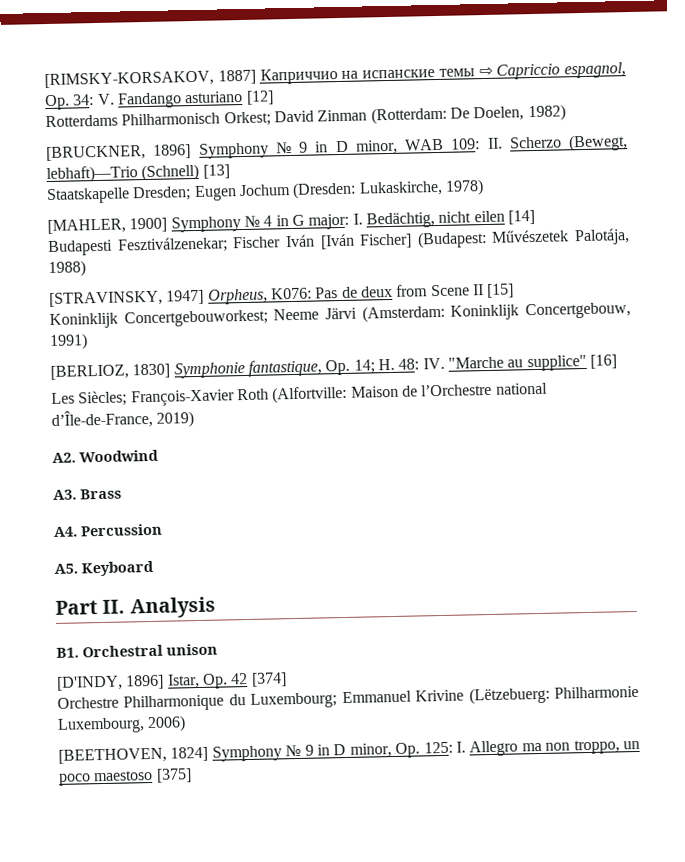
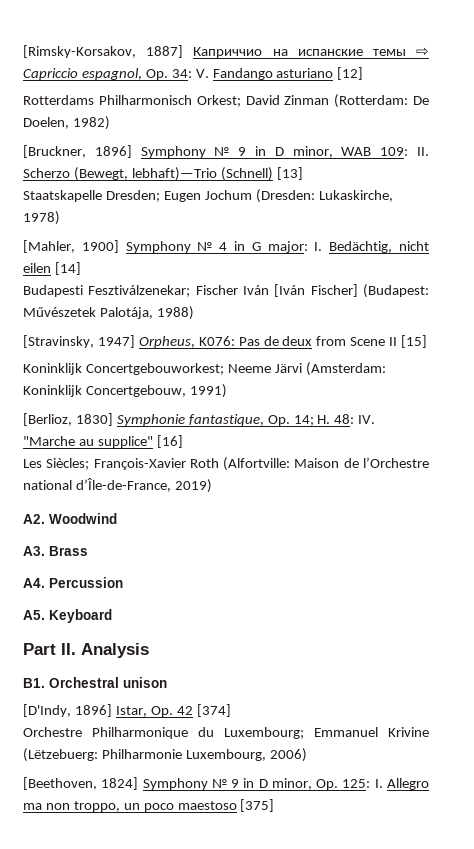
[44,70,214,89] [RIMSKY-KORSAKOV, -> [23,45,136,58] [Rimsky-Korsakov,
[46,145,146,162] [BRUCKNER, -> [23,145,86,158] [Bruckner,
[47,218,126,235] [MAHLER, -> [23,240,75,253] [Mahler,
[49,290,163,308] [STRAVINSKY, -> [23,335,94,348] [Stravinsky,
[50,364,129,380] [BERLIOZ, -> [23,413,72,426] [Berlioz,
[57,675,123,691] [D'INDY, -> [23,704,71,717] [D'Indy,
[58,747,167,764] [BEETHOVEN, -> [23,777,97,790] [Beethoven,

